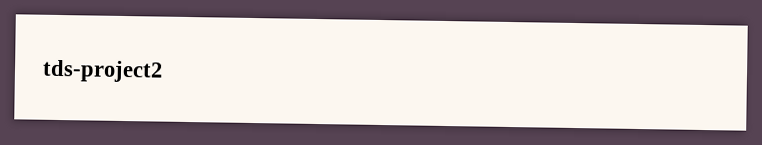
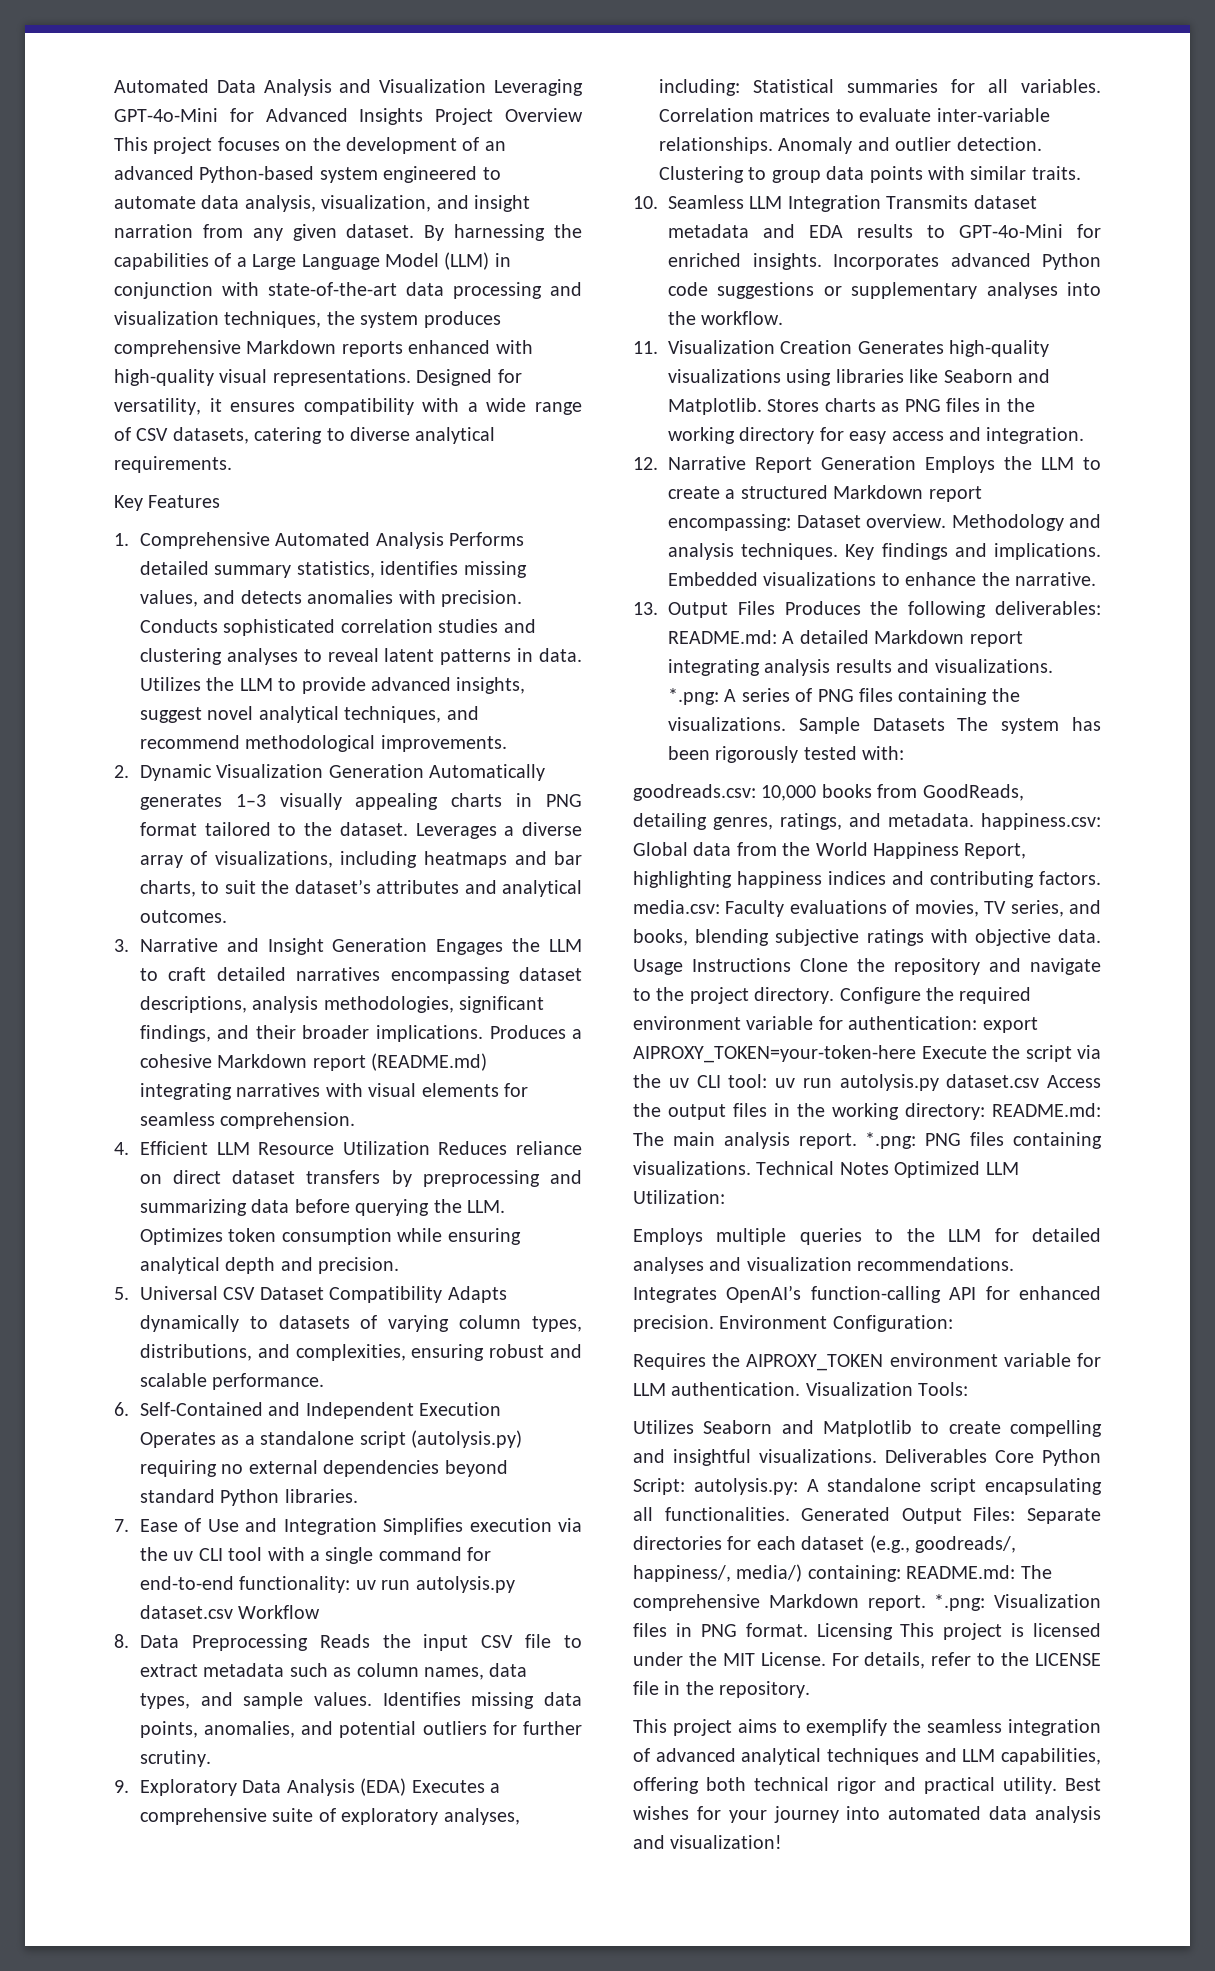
[42,59,163,83] tds-project2 -> [114,79,583,96] [114,108,583,125] [114,137,506,154] [114,166,501,183] [114,195,530,212] [114,224,582,241] [114,252,511,270] [114,282,582,299] [114,311,501,328] [114,340,533,357] [114,369,522,386] [114,398,582,415] [114,427,496,444] [114,456,232,473] [114,495,221,511] [114,532,525,549] [139,561,527,578] [139,590,522,607] [139,619,536,636] [139,648,582,665] [139,677,526,694] [139,706,479,723] [139,735,507,752] [114,764,546,781] [139,793,582,810] [139,822,582,839] [139,851,582,868] [139,879,582,897] [139,910,227,923] [114,938,582,955] [139,967,582,984] [139,996,545,1013] [139,1025,582,1042] [139,1053,488,1071] [139,1083,528,1100] [139,1112,356,1129] [114,1141,582,1155] [139,1170,582,1187] [139,1199,505,1216] [139,1228,521,1245] [139,1257,400,1274] [114,1286,507,1303] [139,1315,582,1332] [139,1344,583,1361] [139,1373,325,1390] [114,1402,502,1419] [139,1430,522,1448] [139,1460,508,1477] [139,1489,358,1506] [114,1518,582,1535] [139,1547,492,1564] [139,1576,515,1593] [139,1605,321,1619] [114,1634,582,1651] [139,1663,528,1680] [139,1692,582,1709] [139,1721,582,1738] [139,1750,211,1767] [114,1778,500,1796] [139,1808,520,1825] [658,79,1101,96] [658,108,1050,122] [658,137,1042,154] [658,166,1081,183] [633,195,1037,212] [668,224,1101,238] [668,253,1101,270] [668,282,1101,299] [668,311,784,325] [633,340,1050,357] [668,369,1050,386] [668,398,1035,415] [668,427,1085,444] [633,456,1101,473] [668,485,982,502] [668,514,1101,531] [668,543,1101,560] [668,572,1096,586] [633,601,1101,618] [668,630,1023,647] [668,659,1053,676] [668,688,1020,705] [668,717,1101,734] [668,746,905,763] [633,784,1024,801] [633,813,1101,830] [633,842,1027,859] [633,871,1101,888] [633,900,1101,917] [633,929,1101,946] [633,958,1101,975] [633,987,1032,1004] [633,1016,1038,1033] [633,1045,1101,1063] [633,1074,1101,1091] [633,1103,1101,1120] [633,1132,1102,1149] [633,1161,1019,1178] [633,1190,725,1204] [633,1228,1101,1245] [633,1257,1015,1274] [633,1285,1101,1303] [633,1315,953,1332] [633,1353,1101,1371] [633,1382,969,1396] [633,1420,1102,1437] [633,1449,1101,1466] [633,1478,1102,1495] [633,1507,1101,1524] [633,1535,1016,1553] [633,1564,1052,1582] [633,1594,1101,1611] [633,1623,1101,1640] [633,1652,1101,1669] [633,1681,811,1698] [633,1719,1101,1736] [633,1748,1101,1765] [633,1777,1101,1794] [633,1806,1101,1823] [633,1835,783,1849] Automated Data Analysis and Visualization Leveraging GPT-4o-Mini for Advanced Insights Project Overview This project focuses on the development of an advanced Python-based system engineered to automate data analysis, visualization, and insight narration from any given dataset. By harnessing the capabilities of a Large Language Model (LLM) in conjunction with state-of-the-art data processing and visualization techniques, the system produces comprehensive Markdown reports enhanced with high-quality visual representations. Designed for versatility, it ensures compatibility with a wide range of CSV datasets, catering to diverse analytical requirements. // Key Features // 1. Comprehensive Automated Analysis Performs detailed summary statistics, identifies missing values, and detects anomalies with precision. Conducts sophisticated correlation studies and clustering analyses to reveal latent patterns in data. Utilizes the LLM to provide advanced insights, suggest novel analytical techniques, and recommend methodological improvements. // 2. Dynamic Visualization Generation Automatically generates 1–3 visually appealing charts in PNG format tailored to the dataset. Leverages a diverse array of visualizations, including heatmaps and bar charts, to suit the dataset’s attributes and analytical outcomes. // 3. Narrative and Insight Generation Engages the LLM to craft detailed narratives encompassing dataset descriptions, analysis methodologies, significant findings, and their broader implications. Produces a cohesive Markdown report (README.md) integrating narratives with visual elements for seamless comprehension. // 4. Efficient LLM Resource Utilization Reduces reliance on direct dataset transfers by preprocessing and summarizing data before querying the LLM. Optimizes token consumption while ensuring analytical depth and precision. // 5. Universal CSV Dataset Compatibility Adapts dynamically to datasets of varying column types, distributions, and complexities, ensuring robust and scalable performance. // 6. Self-Contained and Independent Execution Operates as a standalone script (autolysis.py) requiring no external dependencies beyond standard Python libraries. // 7. Ease of Use and Integration Simplifies execution via the uv CLI tool with a single command for end-to-end functionality: uv run autolysis.py dataset.csv Workflow // 8. Data Preprocessing Reads the input CSV file to extract metadata such as column names, data types, and sample values. Identifies missing data points, anomalies, and potential outliers for further scrutiny. // 9. Exploratory Data Analysis (EDA) Executes a comprehensive suite of exploratory analyses, including: Statistical summaries for all variables. Correlation matrices to evaluate inter-variable relationships. Anomaly and outlier detection. Clustering to group data points with similar traits. // 10. Seamless LLM Integration Transmits dataset metadata and EDA results to GPT-4o-Mini for enriched insights. Incorporates advanced Python code suggestions or supplementary analyses into the workflow. // 11. Visualization Creation Generates high-quality visualizations using libraries like Seaborn and Matplotlib. Stores charts as PNG files in the working directory for easy access and integration. // 12. Narrative Report Generation Employs the LLM to create a structured Markdown report encompassing: Dataset overview. Methodology and analysis techniques. Key findings and implications. Embedded visualizations to enhance the narrative. // 13. Output Files Produces the following deliverables: README.md: A detailed Markdown report integrating analysis results and visualizations. *.png: A series of PNG files containing the visualizations. Sample Datasets The system has been rigorously tested with: // goodreads.csv: 10,000 books from GoodReads, detailing genres, ratings, and metadata. happiness.csv: Global data from the World Happiness Report, highlighting happiness indices and contributing factors. media.csv: Faculty evaluations of movies, TV series, and books, blending subjective ratings with objective data. Usage Instructions Clone the repository and navigate to the project directory. Configure the required environment variable for authentication: export AIPROXY_TOKEN=your-token-here Execute the script via the uv CLI tool: uv run autolysis.py dataset.csv Access the output files in the working directory: README.md: The main analysis report. *.png: PNG files containing visualizations. Technical Notes Optimized LLM Utilization: // Employs multiple queries to the LLM for detailed analyses and visualization recommendations. Integrates OpenAI’s function-calling API for enhanced precision. Environment Configuration: // Requires the AIPROXY_TOKEN environment variable for LLM authentication. Visualization Tools: // Utilizes Seaborn and Matplotlib to create compelling and insightful visualizations. Deliverables Core Python Script: autolysis.py: A standalone script encapsulating all functionalities. Generated Output Files: Separate directories for each dataset (e.g., goodreads/, happiness/, media/) containing: README.md: The comprehensive Markdown report. *.png: Visualization files in PNG format. Licensing This project is licensed under the MIT License. For details, refer to the LICENSE file in the repository. // This project aims to exemplify the seamless integration of advanced analytical techniques and LLM capabilities, offering both technical rigor and practical utility. Best wishes for your journey into automated data analysis and visualization!

